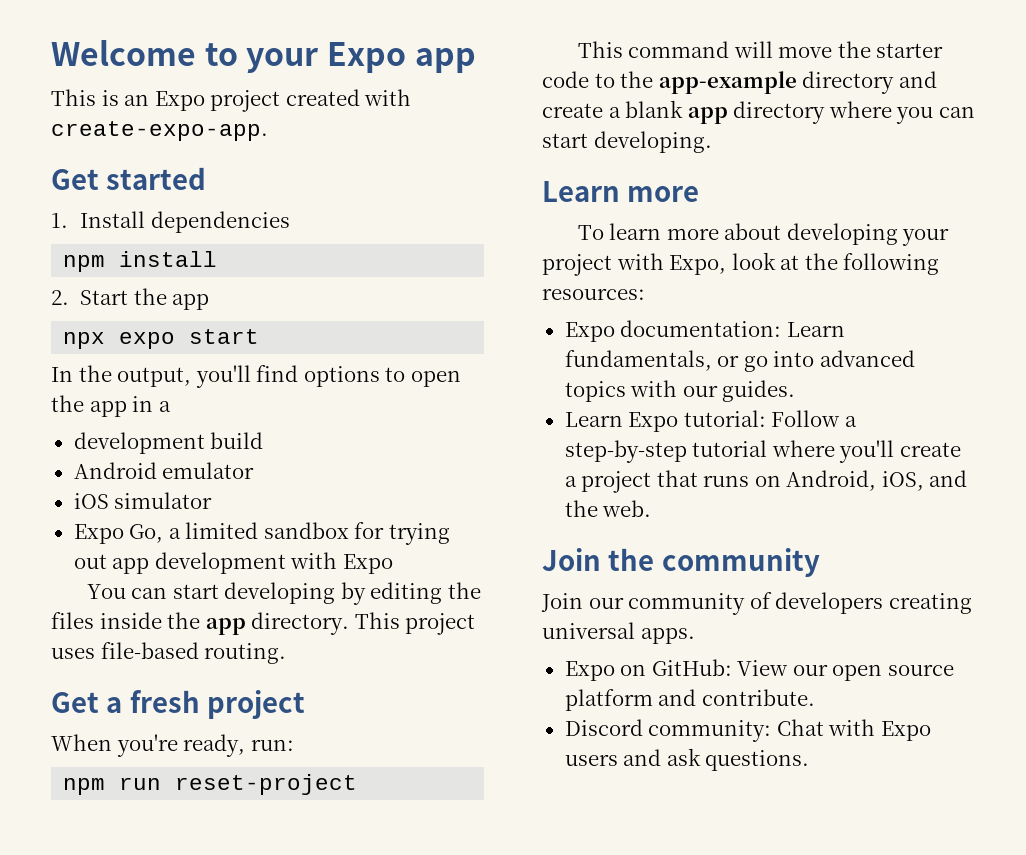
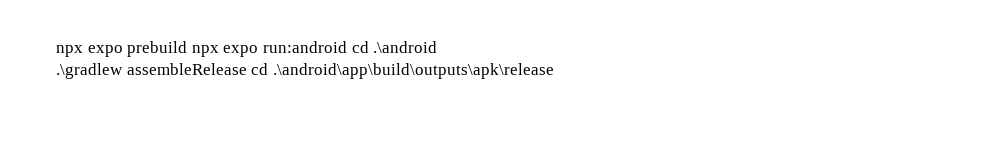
[51,40,476,73] [51,89,412,112] [51,121,268,141] [51,167,207,190] [51,211,290,233] [63,251,218,272] [51,288,210,310] [63,329,260,349] [51,365,461,388] [51,395,171,417] [73,432,264,454] [73,462,255,479] [73,492,213,509] [73,522,450,545] [73,552,393,574] [86,582,481,605] [51,612,476,635] [51,642,287,664] [51,690,306,719] [51,734,294,757] [63,774,358,795] [577,41,944,58] [542,71,937,94] [542,100,975,124] [542,131,712,153] [542,181,700,202] [577,223,950,246] [542,252,940,276] [542,288,645,300] [564,320,845,342] [564,350,915,372] [564,380,796,402] [564,410,857,432] [564,440,961,463] [564,470,968,493] [564,500,652,517] [542,548,820,577] [541,592,972,615] [542,622,695,644] [564,659,954,681] [564,689,815,711] [564,719,931,742] [564,748,810,771] Welcome to your Expo app // This is an Expo project created with create-expo-app. // Get started // 1. Install dependencies // npm install // 2. Start the app // npx expo start // In the output, you'll find options to open the app in a // development build // Android emulator // iOS simulator // Expo Go, a limited sandbox for trying out app development with Expo // You can start developing by editing the files inside the app directory. This project uses file-based routing. // Get a fresh project // When you're ready, run: // npm run reset-project // This command will move the starter code to the app-example directory and create a blank app directory where you can start developing. // Learn more // To learn more about developing your project with Expo, look at the following resources: // Expo documentation: Learn fundamentals, or go into advanced topics with our guides. // Learn Expo tutorial: Follow a step-by-step tutorial where you'll create a project that runs on Android, iOS, and the web. // Join the community // Join our community of developers creating universal apps. // Expo on GitHub: View our open source platform and contribute. // Discord community: Chat with Expo users and ask questions. -> [56,41,438,57] [56,63,554,79] npx expo prebuild npx expo run:android cd .\android // .\gradlew assembleRelease cd .\android\app\build\outputs\apk\release

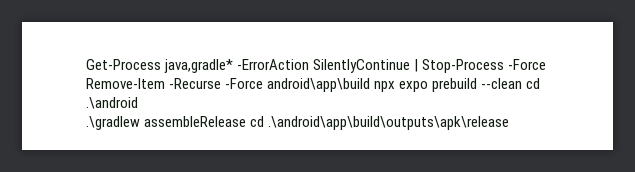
[56,41,347,57] npx expo prebuild npx expo run:android -> [86,59,547,73] [86,78,523,92] Get-Process java,gradle* -ErrorAction SilentlyContinue | Stop-Process -Force Remove-Item -Recurse -Force android\app\build npx expo prebuild --clean

